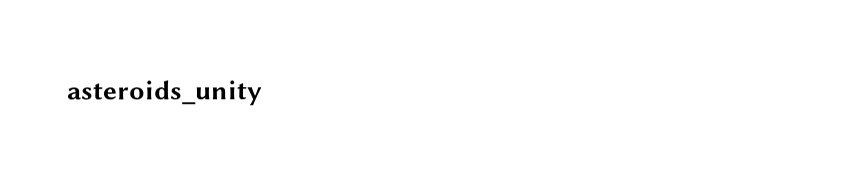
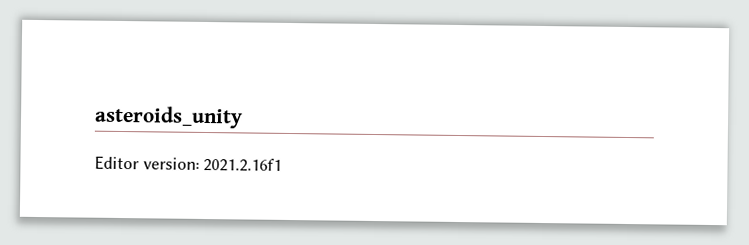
(263, 93) none -> [94,155,283,172] // Editor version: 2021.2.16f1

